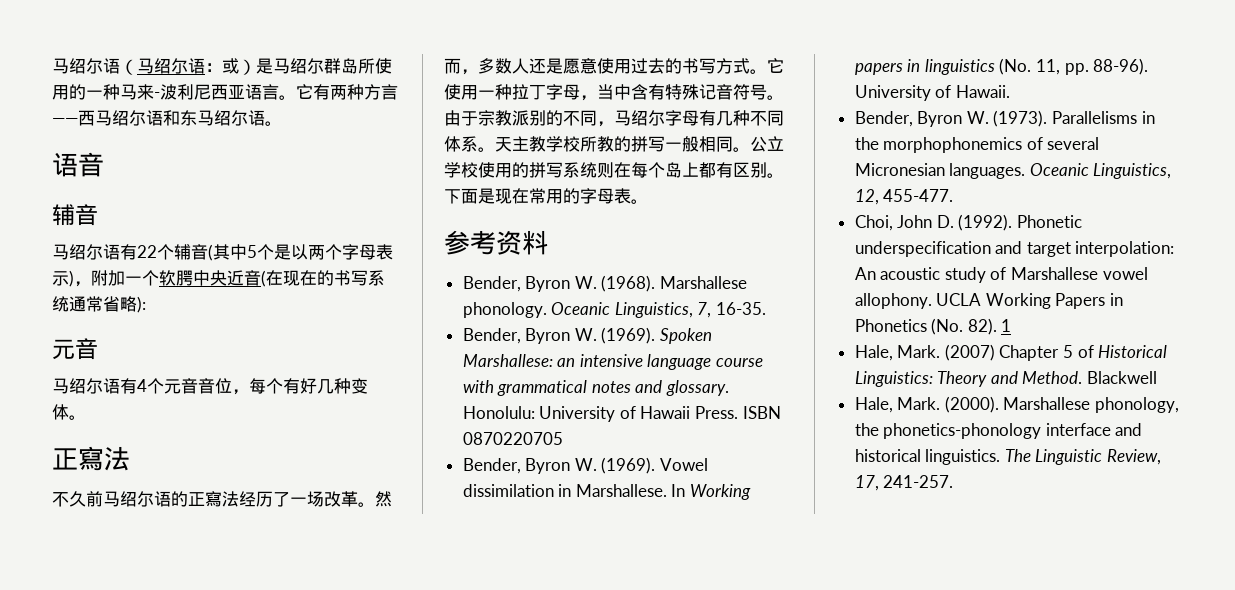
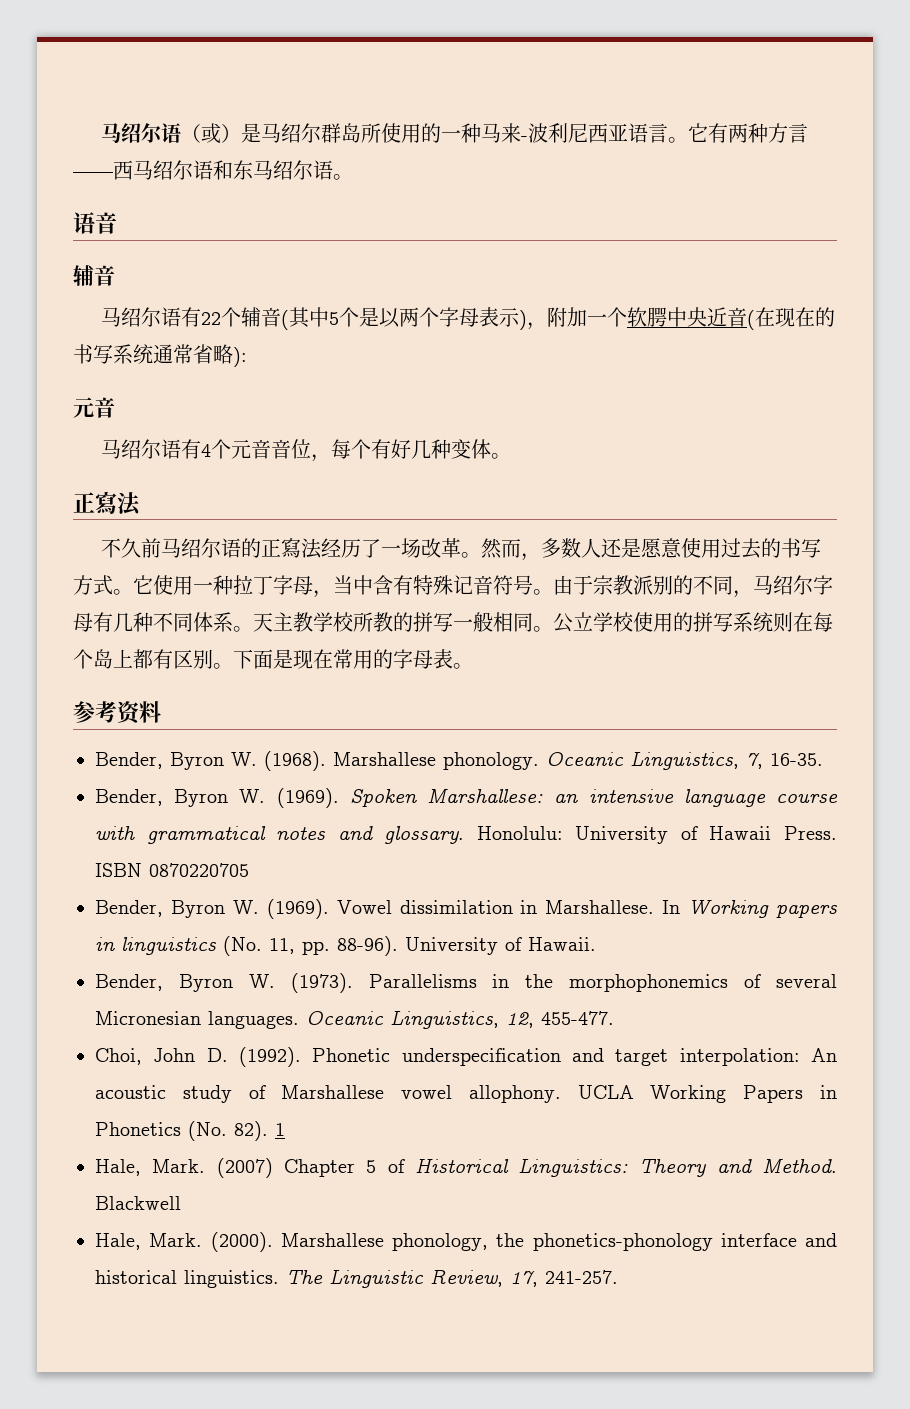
[137,58,222,74] 马绍尔语： -> (201, 133) none

